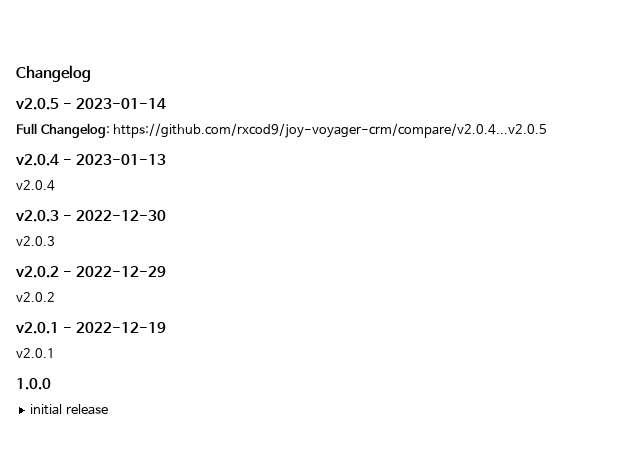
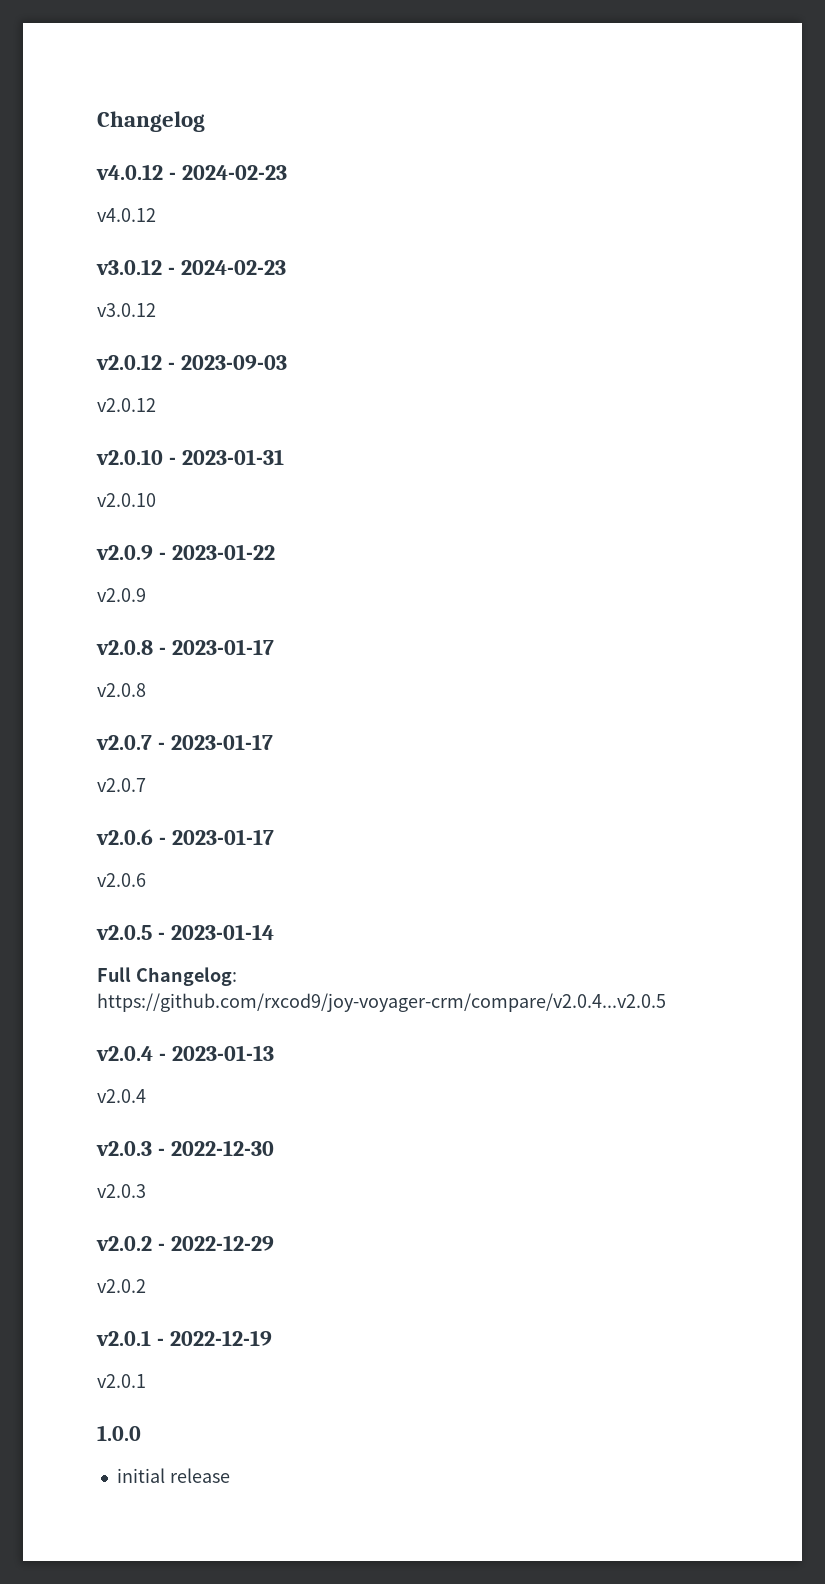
(91, 73) none -> [96,164,287,180] [97,208,156,222] [96,259,286,275] [97,303,156,317] [96,354,287,370] [97,398,156,412] [96,449,284,465] [97,493,156,507] [96,544,275,560] [97,588,146,602] [96,639,274,655] [97,683,146,697] [96,734,273,750] [97,778,146,792] [96,829,274,845] [97,873,146,887] // v4.0.12 - 2024-02-23 // v4.0.12 // v3.0.12 - 2024-02-23 // v3.0.12 // v2.0.12 - 2023-09-03 // v2.0.12 // v2.0.10 - 2023-01-31 // v2.0.10 // v2.0.9 - 2023-01-22 // v2.0.9 // v2.0.8 - 2023-01-17 // v2.0.8 // v2.0.7 - 2023-01-17 // v2.0.7 // v2.0.6 - 2023-01-17 // v2.0.6

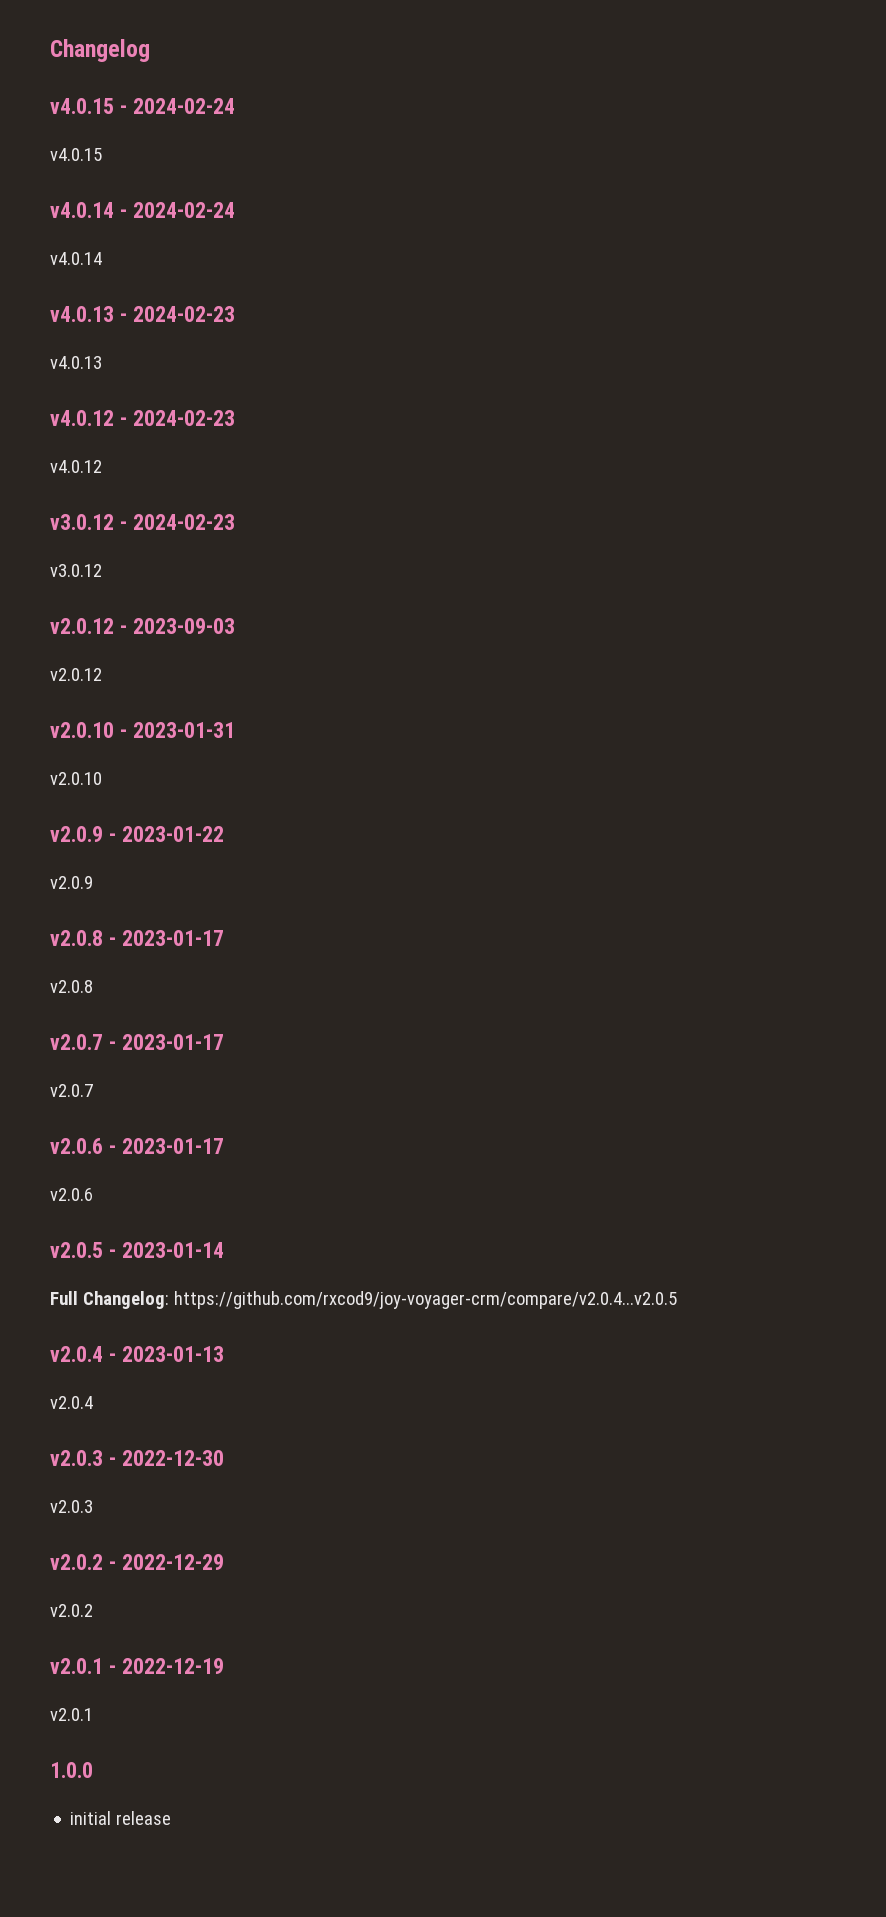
(205, 121) none -> [50,98,235,114] [50,148,102,161] [50,202,235,218] [50,252,102,265] [50,306,235,322] [50,356,102,369] // v4.0.15 - 2024-02-24 // v4.0.15 // v4.0.14 - 2024-02-24 // v4.0.14 // v4.0.13 - 2024-02-23 // v4.0.13

